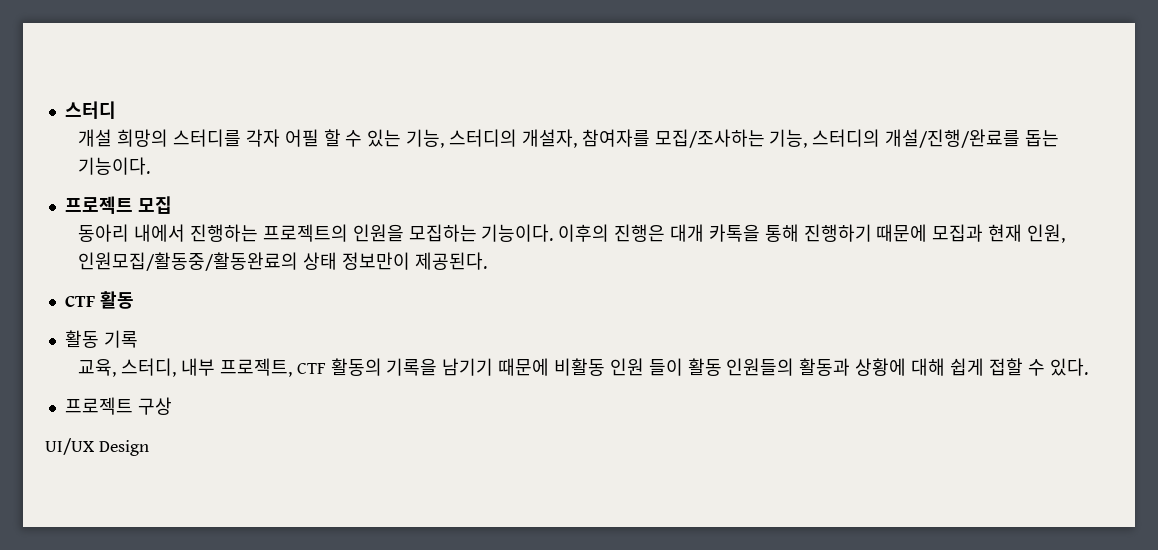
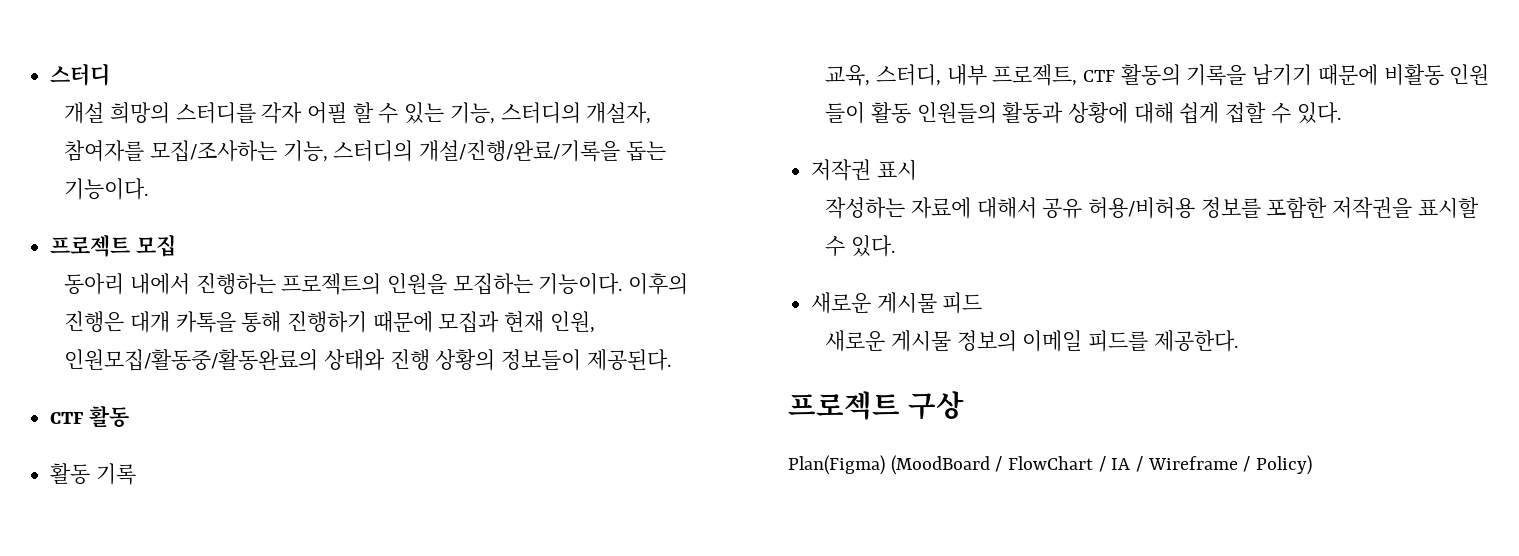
[885,129,1021,148] 개설/진행/완료를 -> [419,140,621,162] 개설/진행/완료/기록을
[303,252,411,270] 상태 정보만이 -> [324,349,582,371] 상태와 진행 상황의 정보들이
[64,397,172,415] [45,438,149,456] 프로젝트 구상 // UI/UX Design -> [811,159,917,181] [825,197,1479,219] [825,235,896,257] [811,292,983,314] [825,330,1238,352] [788,391,964,420] [788,455,1313,475] 저작권 표시 // 작성하는 자료에 대해서 공유 허용/비허용 정보를 포함한 저작권을 표시할 수 있다. // 새로운 게시물 피드 // 새로운 게시물 정보의 이메일 피드를 제공한다. // 프로젝트 구상 // Plan(Figma) (MoodBoard / FlowChart / IA / Wireframe / Policy)

